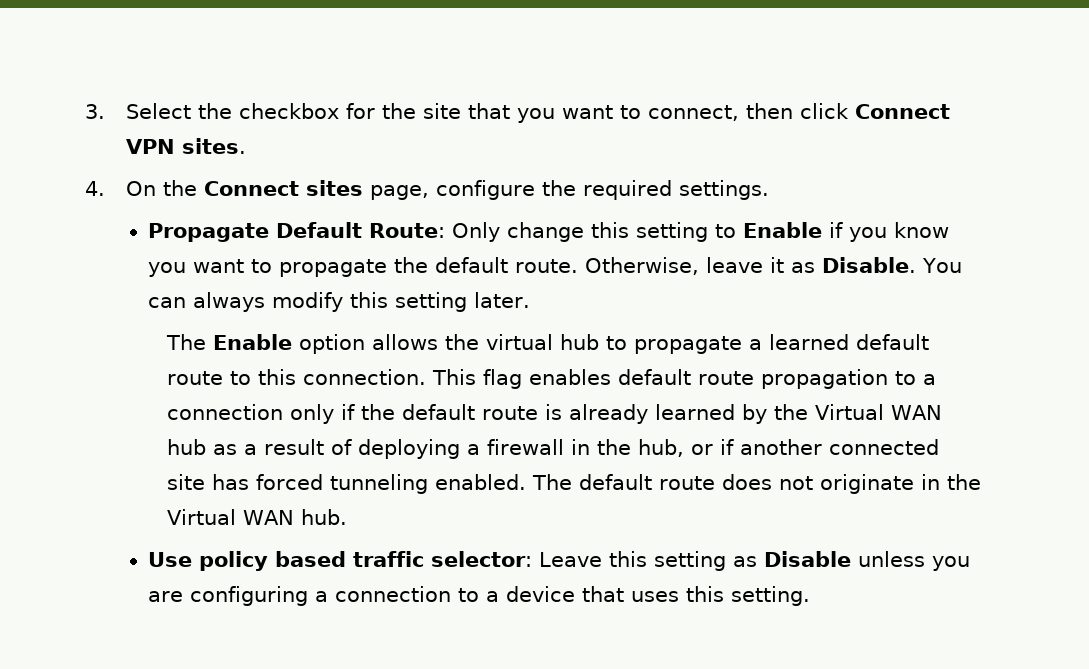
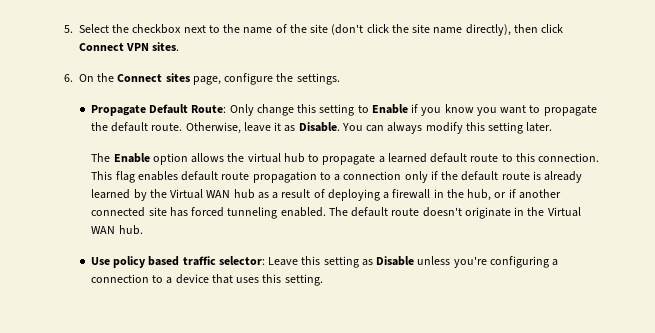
[85,104,105,119] 3. -> [64,25,73,33] 5.
[345,103,739,123] for the site that you want to connect, -> [183,24,511,36] next to the name of the site (don't click the site name directly),
[85,181,105,196] 4. -> [64,74,73,82] 6.
[582,180,672,200] required -> (294, 77) none
[721,474,813,490] does not -> [422,207,462,217] doesn't
[932,556,971,571] [148,591,184,602] you are -> [453,256,487,268] you're

